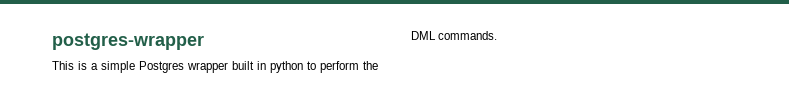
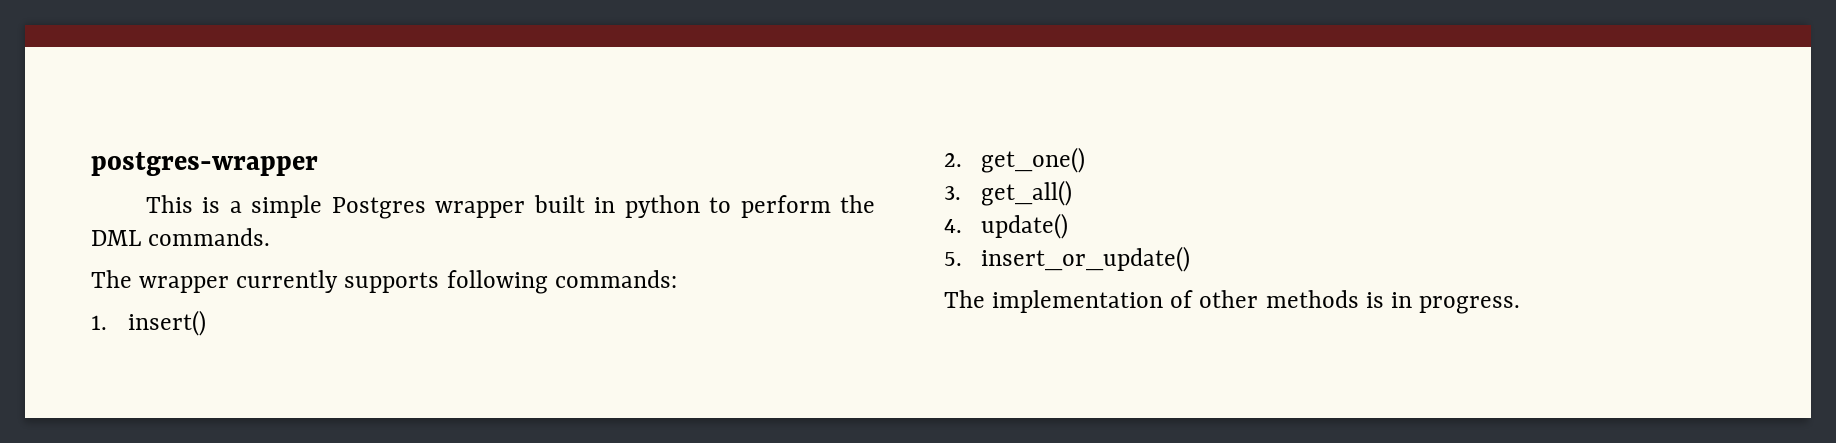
(498, 35) none -> [91,270,677,294] [91,310,206,336] [944,147,1085,173] [944,180,1072,206] [944,213,1068,239] [944,246,1190,272] [944,290,1521,314] // The wrapper currently supports following commands: // 1. insert() // 2. get_one() // 3. get_all() // 4. update() // 5. insert_or_update() // The implementation of other methods is in progress.

